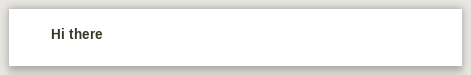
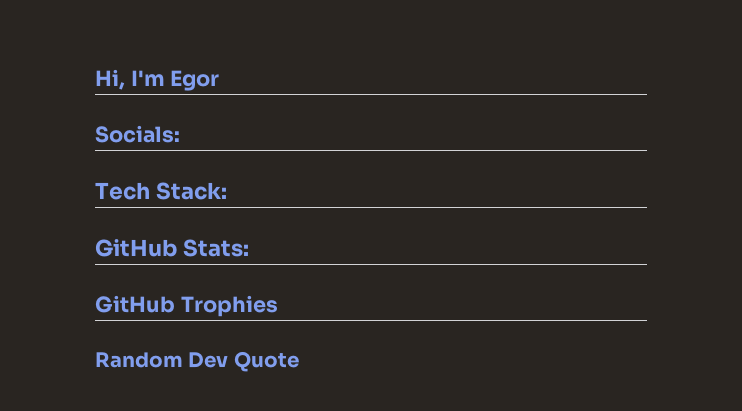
[51,28,103,39] Hi there -> [95,69,220,91] [95,125,180,143] [95,182,227,200] [95,239,249,257] [95,295,278,317] [95,351,299,372] Hi, I'm Egor // Socials: // Tech Stack: // GitHub Stats: // GitHub Trophies // Random Dev Quote

